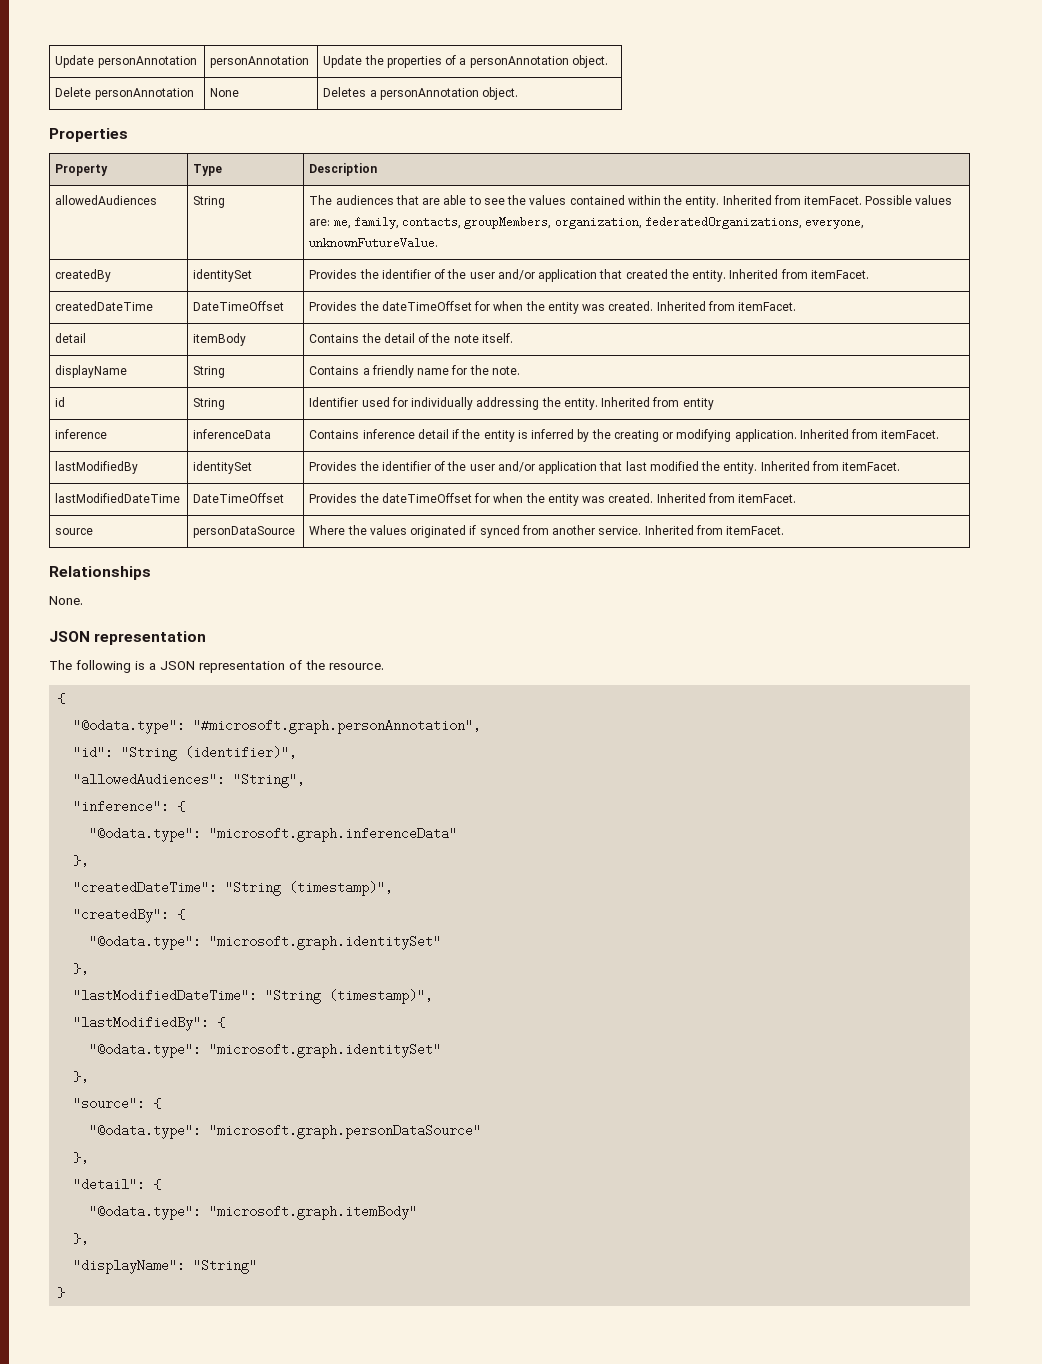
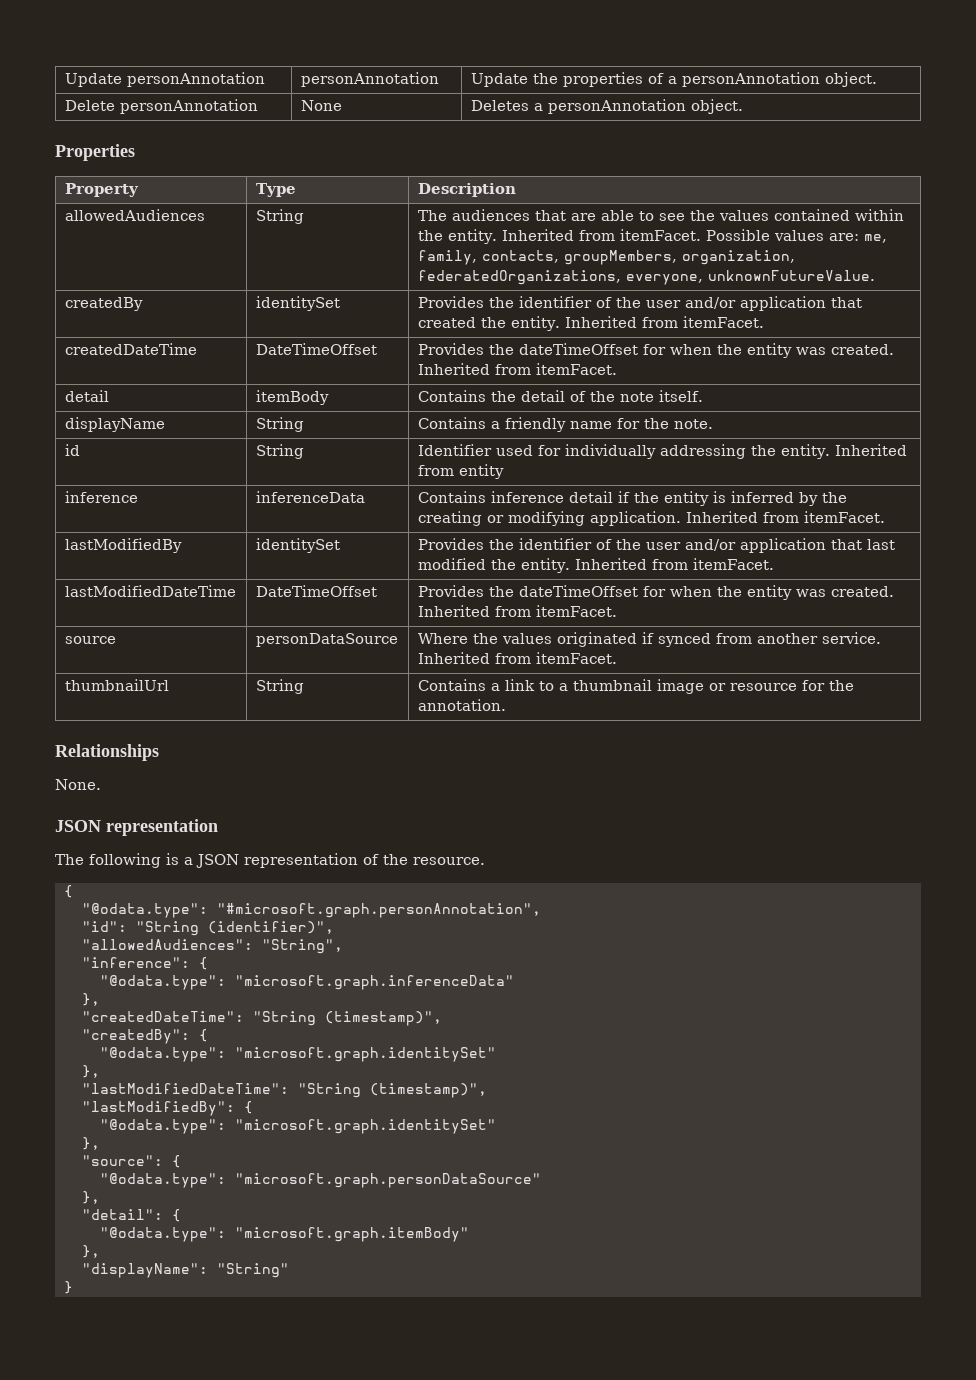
(785, 530) none -> [64,679,169,691] [255,679,304,694] [417,679,854,694] [417,699,506,711] // thumbnailUrl | String | Contains a link to a thumbnail image or resource for the annotation.

